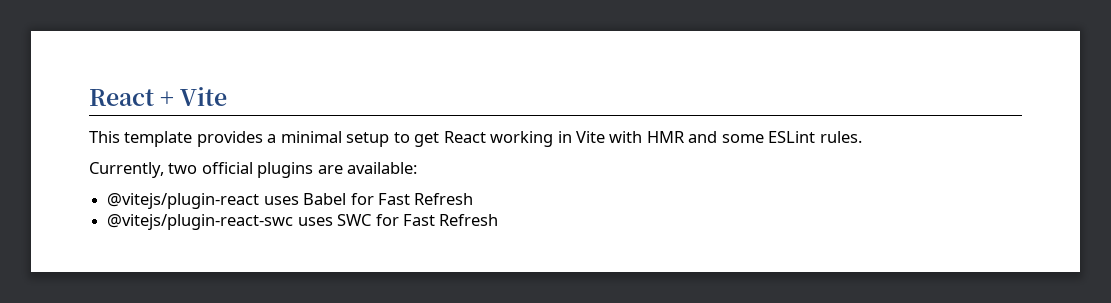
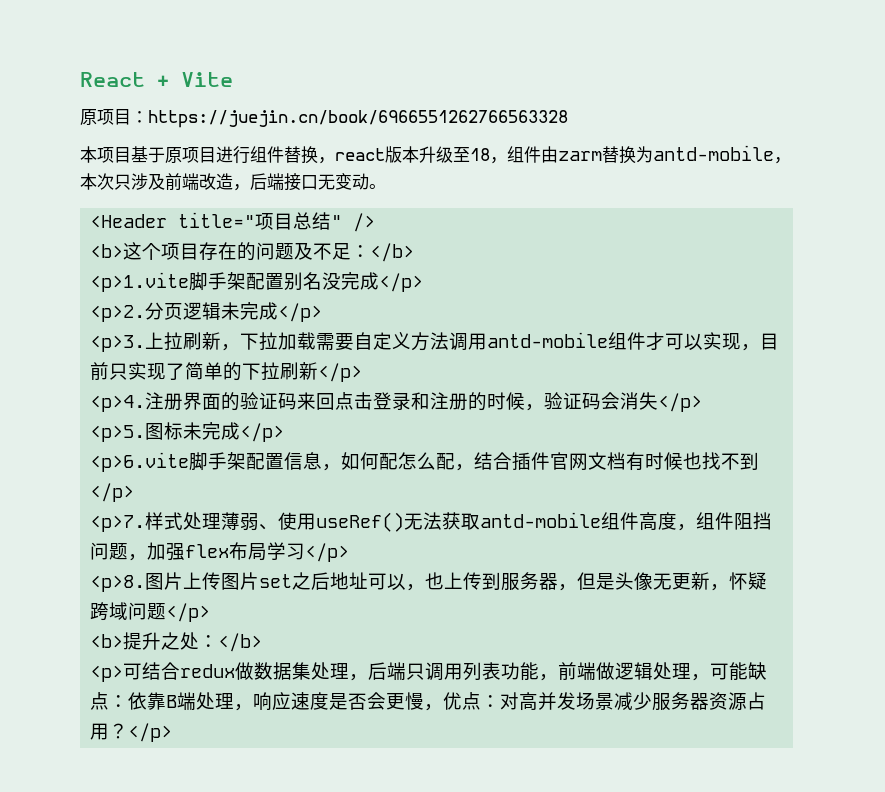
[89,131,862,147] [89,162,418,178] [107,193,474,209] [107,214,499,230] This template provides a minimal setup to get React working in Vite with HMR and some ESLint rules. // Currently, two official plugins are available: // @vitejs/plugin-react uses Babel for Fast Refresh // @vitejs/plugin-react-swc uses SWC for Fast Refresh -> [80,109,568,128] [80,145,791,164] [80,173,386,191] [90,212,376,232] [90,242,415,262] [90,272,424,292] [90,302,323,322] [90,332,780,352] [90,362,363,382] [90,392,703,412] [90,422,285,442] [90,452,760,472] [90,483,135,502] [90,512,773,532] [90,542,350,562] [90,572,768,592] [90,602,211,622] [90,632,263,652] [90,662,768,682] [90,692,767,711] [90,723,173,742] 原项目：https://juejin.cn/book/6966551262766563328 // 本项目基于原项目进行组件替换，react版本升级至18，组件由zarm替换为antd-mobile，本次只涉及前端改造，后端接口无变动。 // <Header title="项目总结" /> // <b>这个项目存在的问题及不足：</b> // <p>1.vite脚手架配置别名没完成</p> // <p>2.分页逻辑未完成</p> // <p>3.上拉刷新，下拉加载需要自定义方法调用antd-mobile组件才可以实现，目前只实现了简单的下拉刷新</p> // <p>4.注册界面的验证码来回点击登录和注册的时候，验证码会消失</p> // <p>5.图标未完成</p> // <p>6.vite脚手架配置信息，如何配怎么配，结合插件官网文档有时候也找不到</p> // <p>7.样式处理薄弱、使用useRef()无法获取antd-mobile组件高度，组件阻挡问题，加强flex布局学习</p> // <p>8.图片上传图片set之后地址可以，也上传到服务器，但是头像无更新，怀疑跨域问题</p> // <b>提升之处：</b> // <p>可结合redux做数据集处理，后端只调用列表功能，前端做逻辑处理，可能缺点：依靠B端处理，响应速度是否会更慢，优点：对高并发场景减少服务器资源占用？</p>

